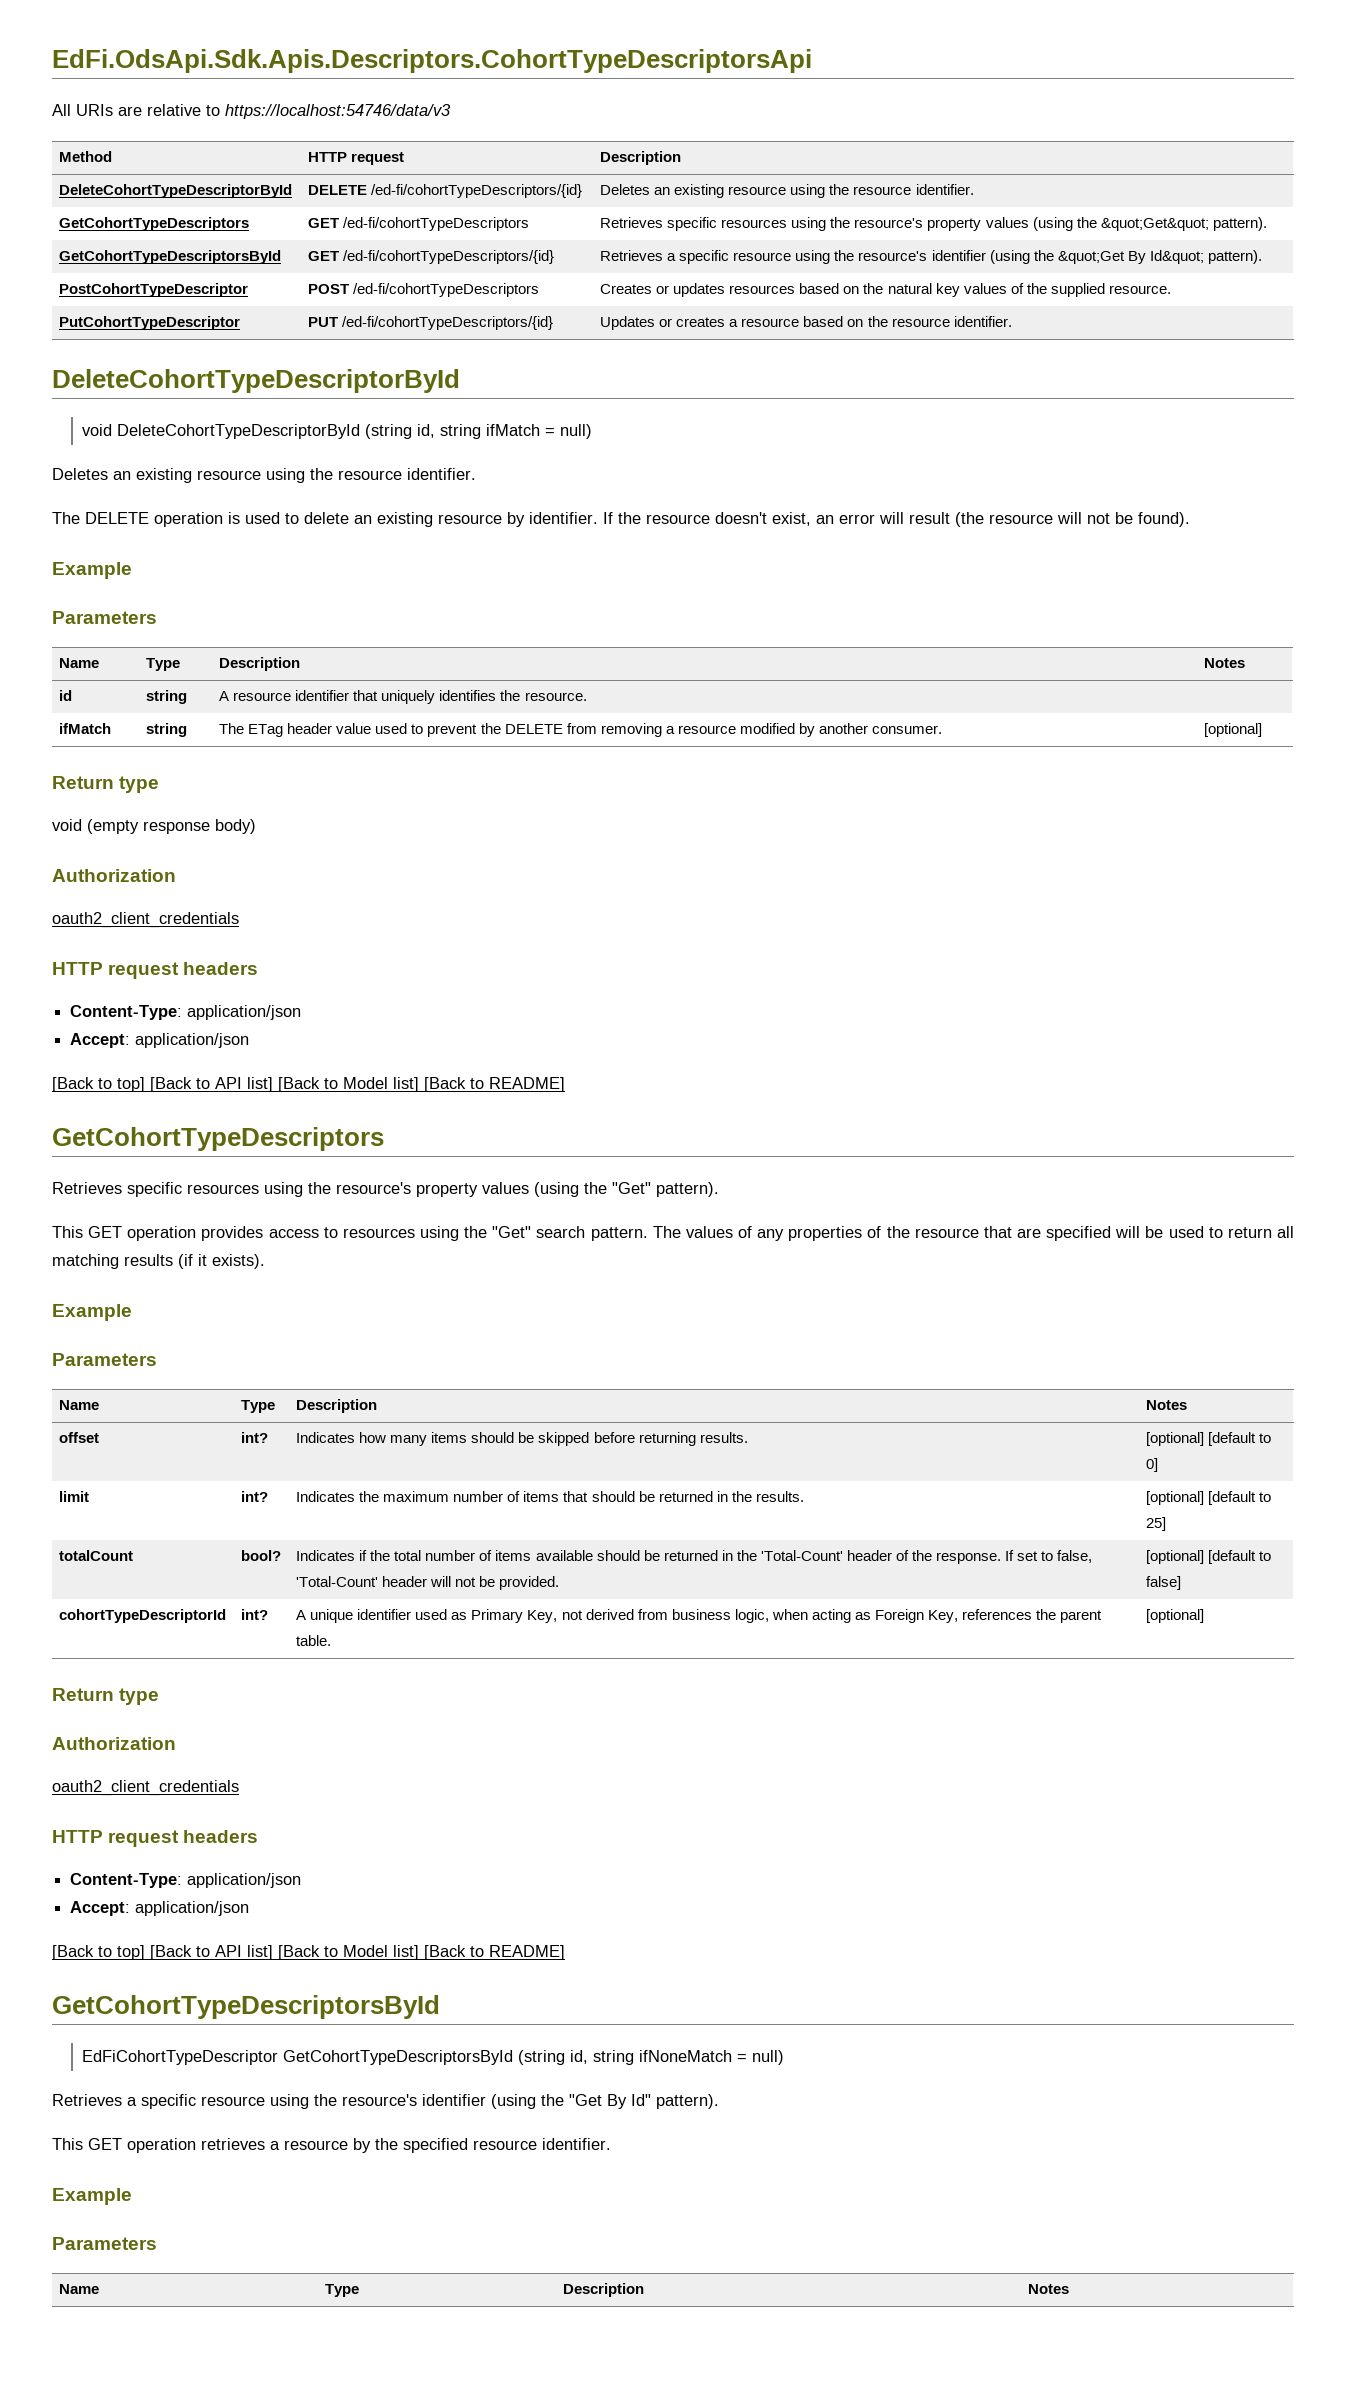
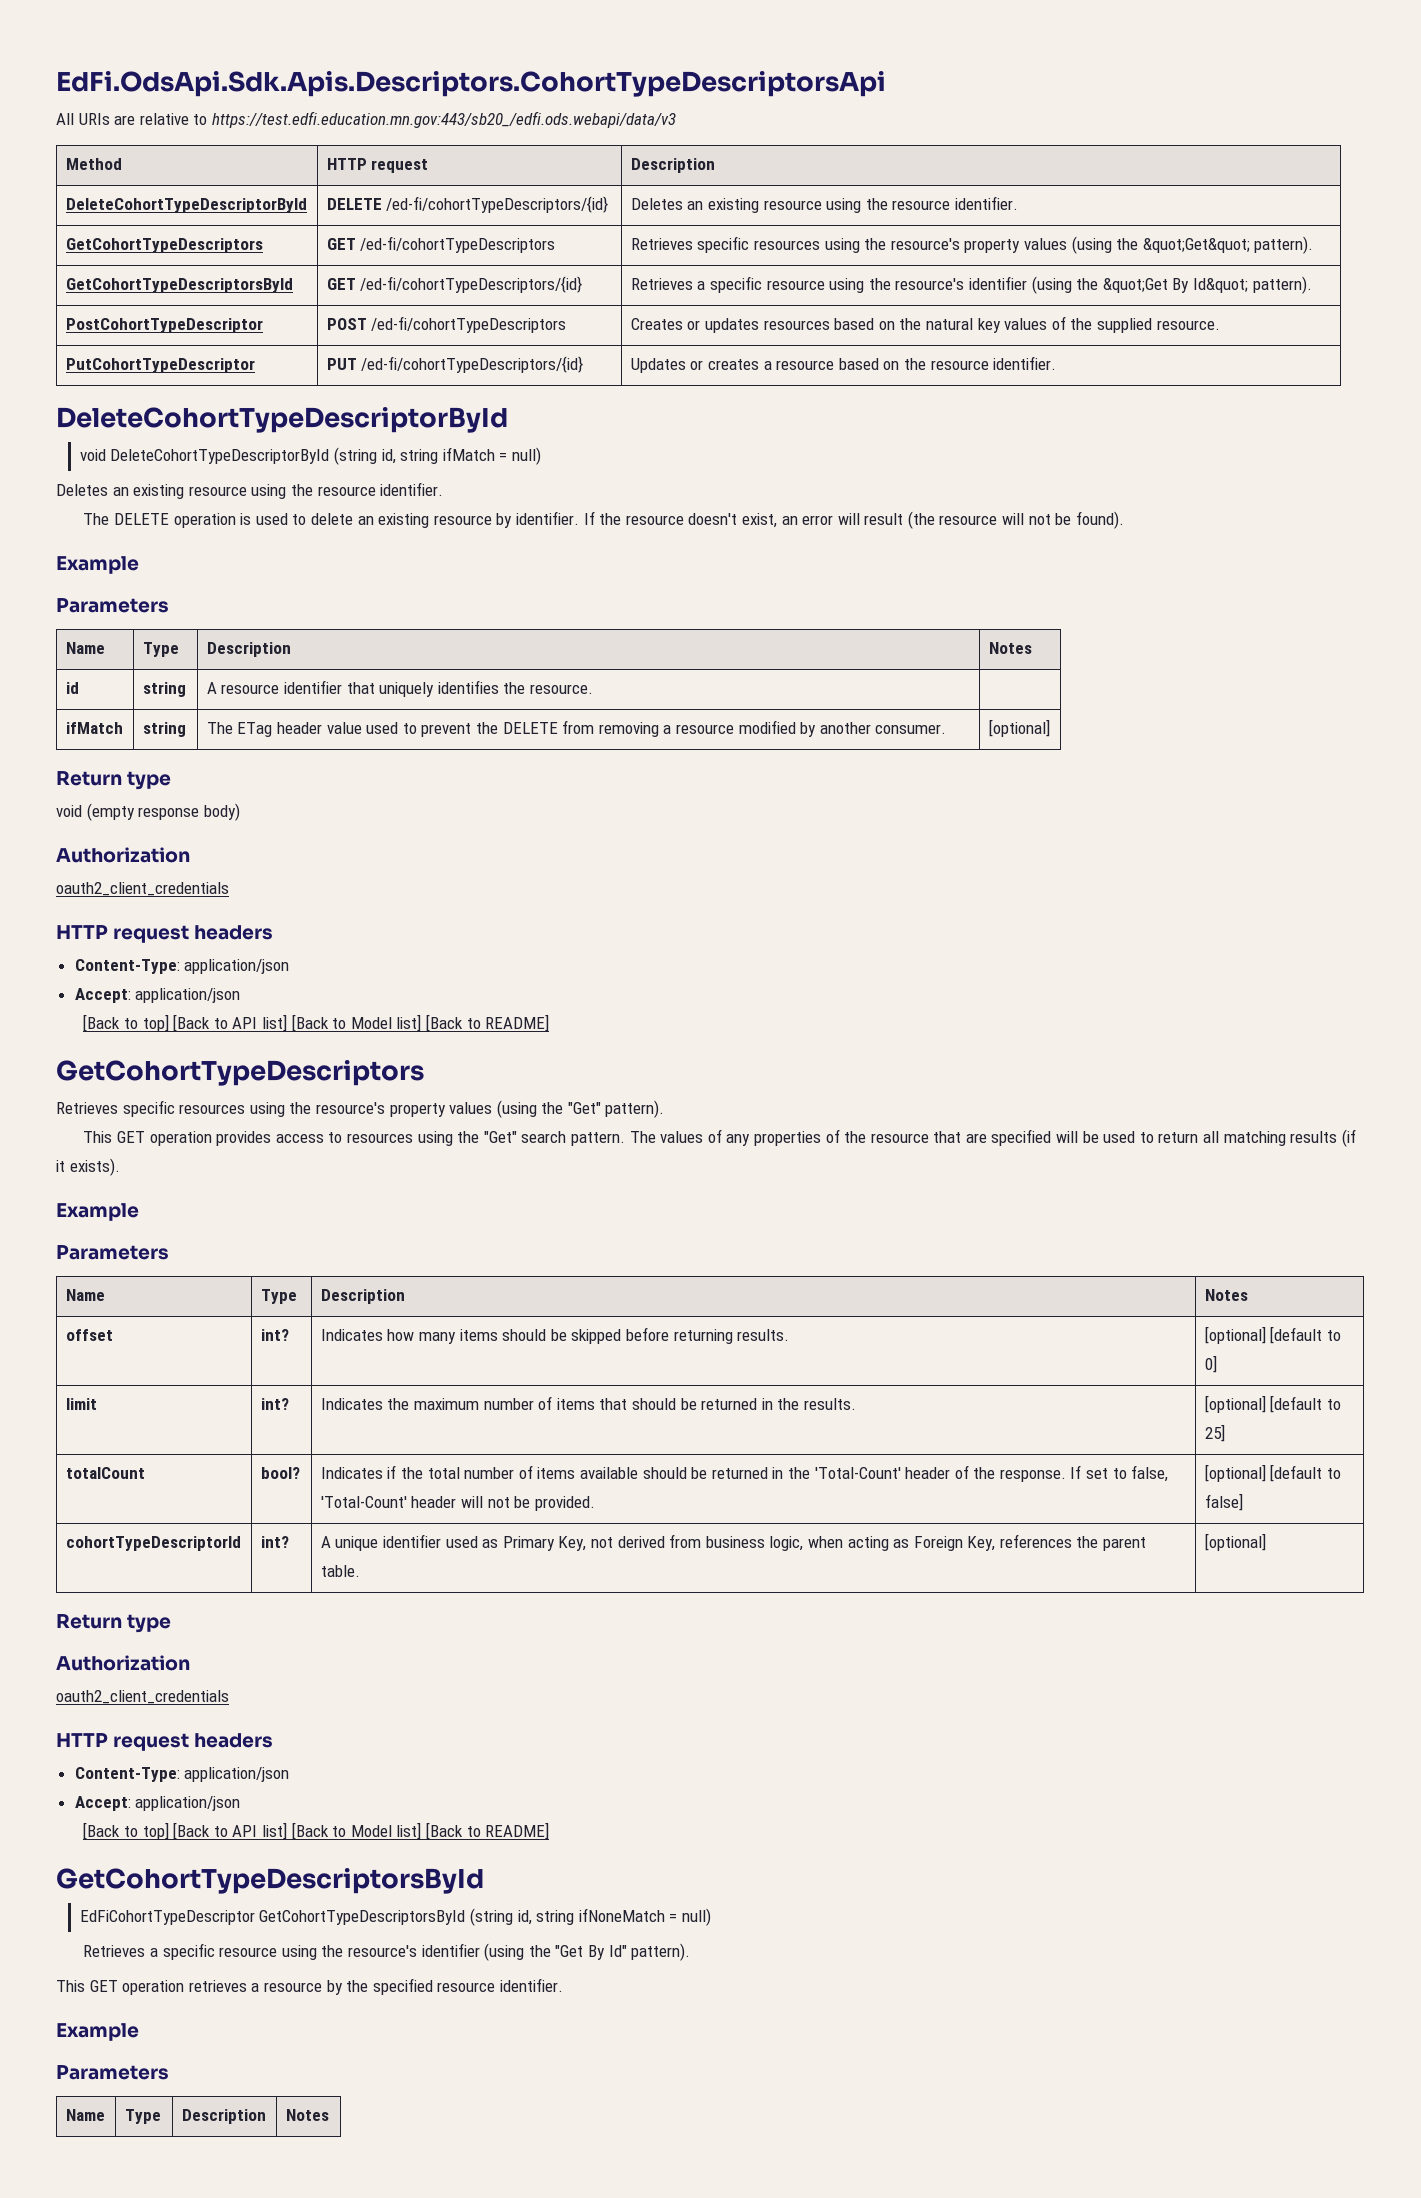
[225,104,451,119] https://localhost:54746/data/v3 -> [211,111,676,128] https://test.edfi.education.mn.gov:443/sb20_/edfi.ods.webapi/data/v3

